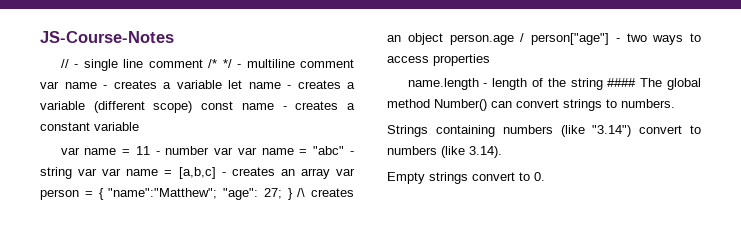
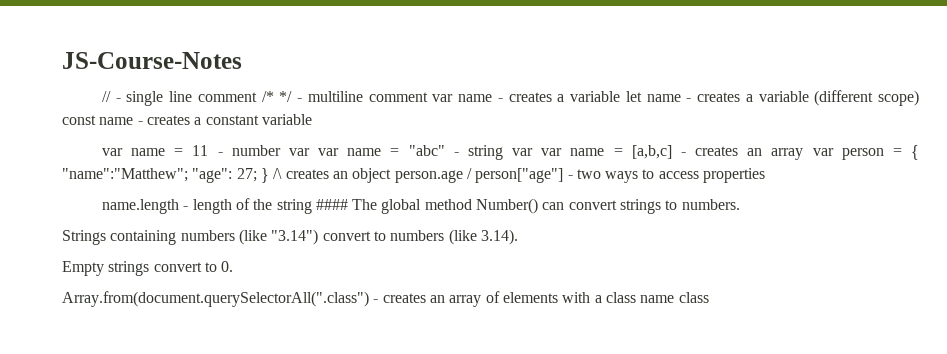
(545, 176) none -> [62,291,709,307] // Array.from(document.querySelectorAll(".class") - creates an array of elements with a class name class

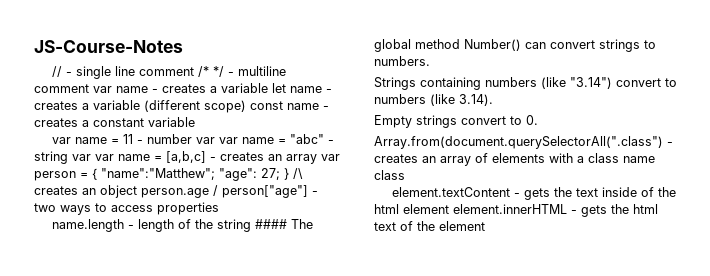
(709, 297) none -> [391,187,676,200] [374,204,658,217] [374,221,485,231] // element.textContent - gets the text inside of the html element element.innerHTML - gets the html text of the element

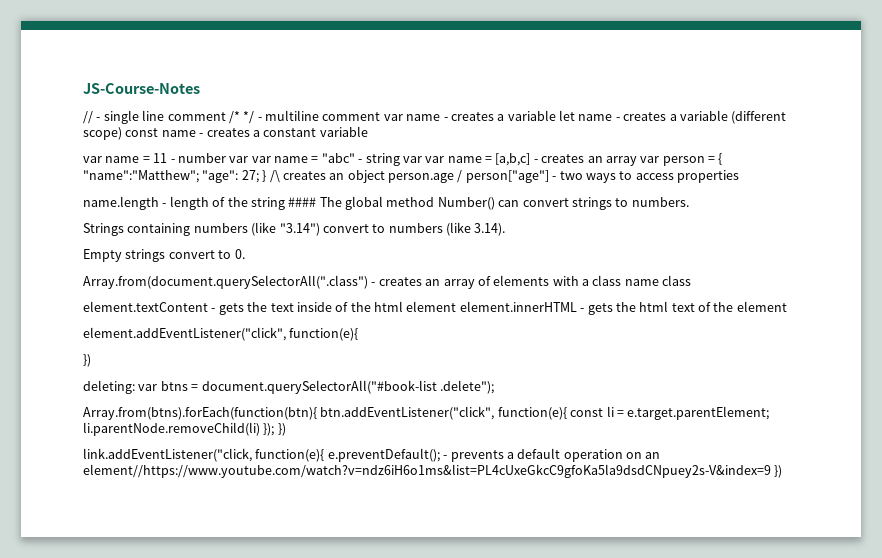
(485, 226) none -> [83,327,359,341] [83,354,91,367] [83,380,494,394] [83,406,770,420] [83,422,286,436] [83,448,661,462] [83,464,783,478] // element.addEventListener("click", function(e){ // }) // deleting: var btns = document.querySelectorAll("#book-list .delete"); // Array.from(btns).forEach(function(btn){ btn.addEventListener("click", function(e){ const li = e.target.parentElement; li.parentNode.removeChild(li) }); }) // link.addEventListener("click, function(e){ e.preventDefault(); - prevents a default operation on an element//https://www.youtube.com/watch?v=ndz6iH6o1ms&list=PL4cUxeGkcC9gfoKa5la9dsdCNpuey2s-V&index=9 })

